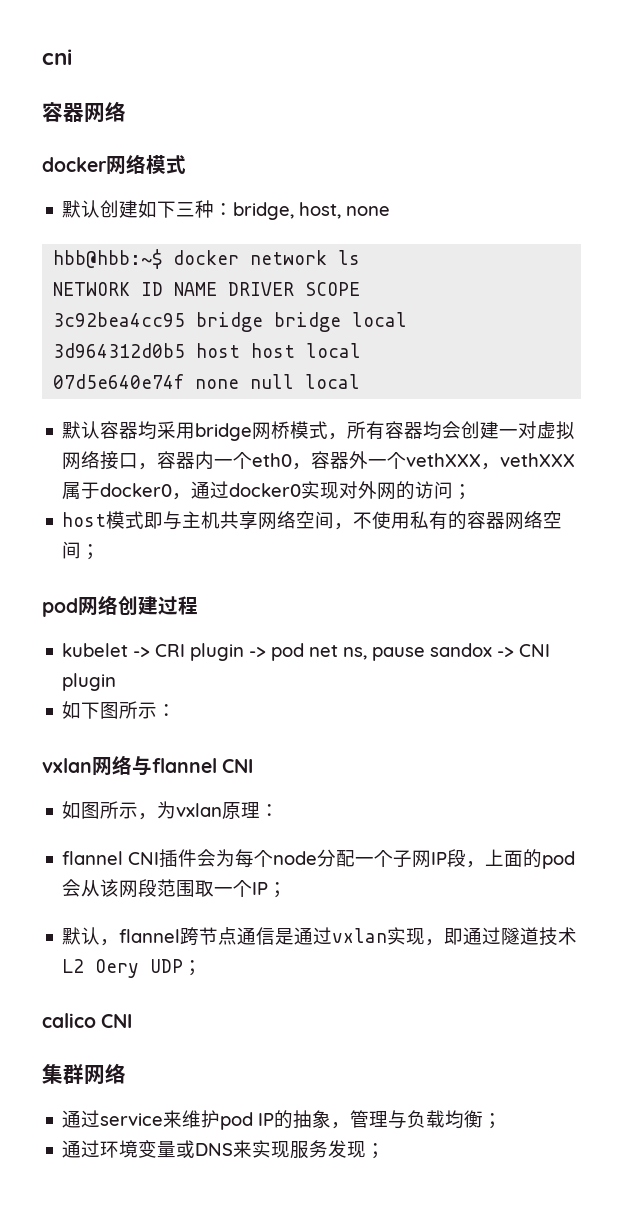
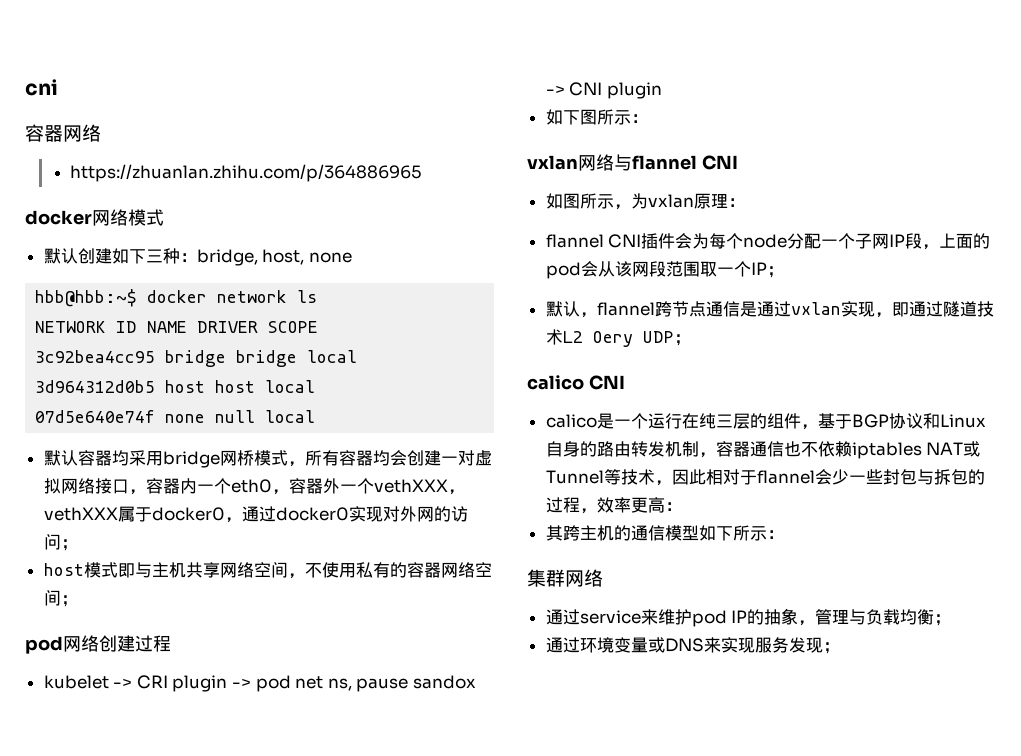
(126, 111) none -> [70,164,423,182] // https://zhuanlan.zhihu.com/p/364886965
(133, 1021) none -> [545,413,986,430] [545,441,981,459] [545,469,985,486] [545,497,682,514] [545,525,784,541] // calico是一个运行在纯三层的组件，基于BGP协议和Linux自身的路由转发机制，容器通信也不依赖iptables NAT或Tunnel等技术，因此相对于flannel会少一些封包与拆包的过程，效率更高： // 其跨主机的通信模型如下所示：

